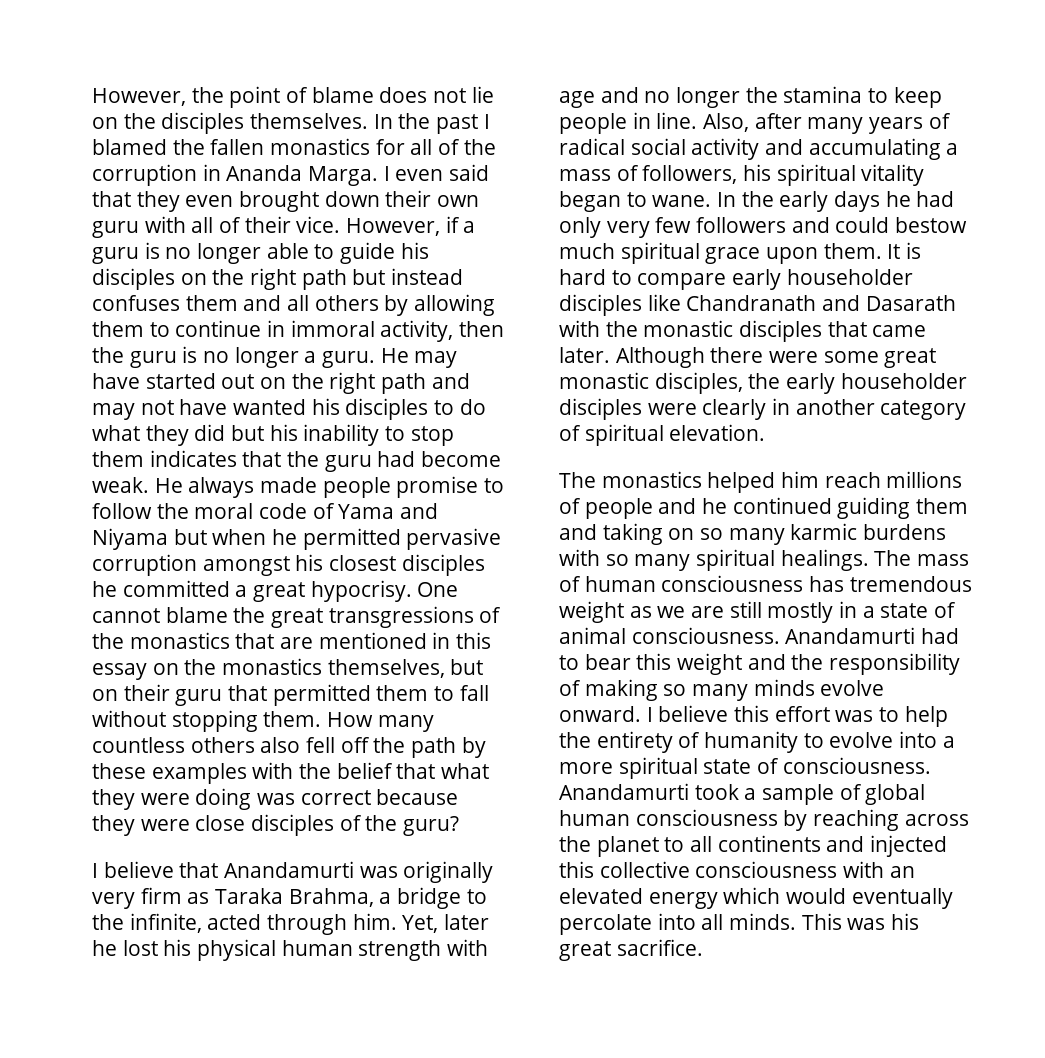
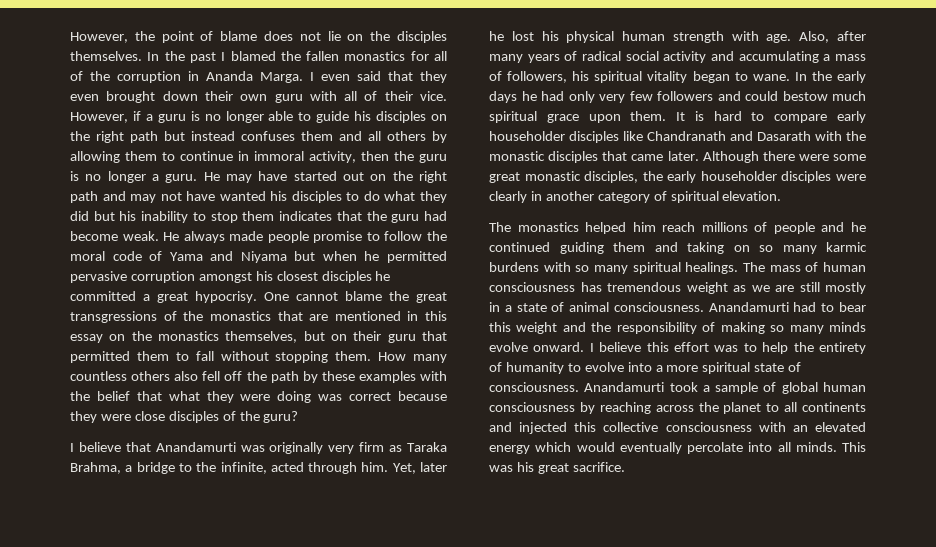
[559,86,942,108] [559,112,698,134] age and no longer the stamina to keep people in line. -> [766,34,792,43] age.

